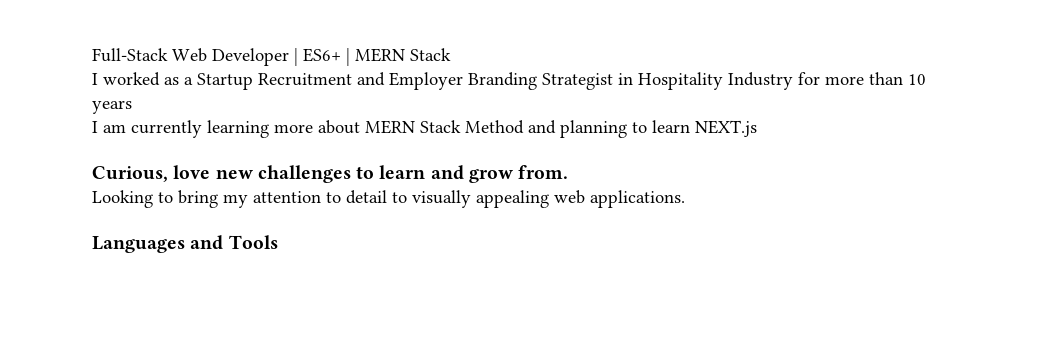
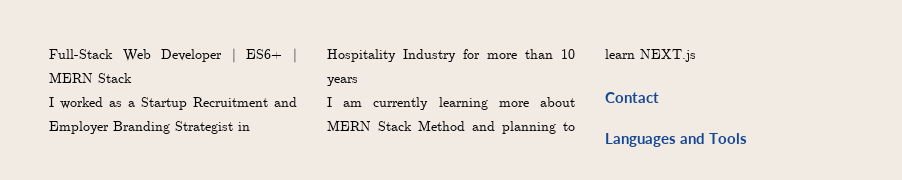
[92,165,569,183] [92,190,685,208] Curious, love new challenges to learn and grow from. // Looking to bring my attention to detail to visually appealing web applications. -> [605,92,659,103] Contact

